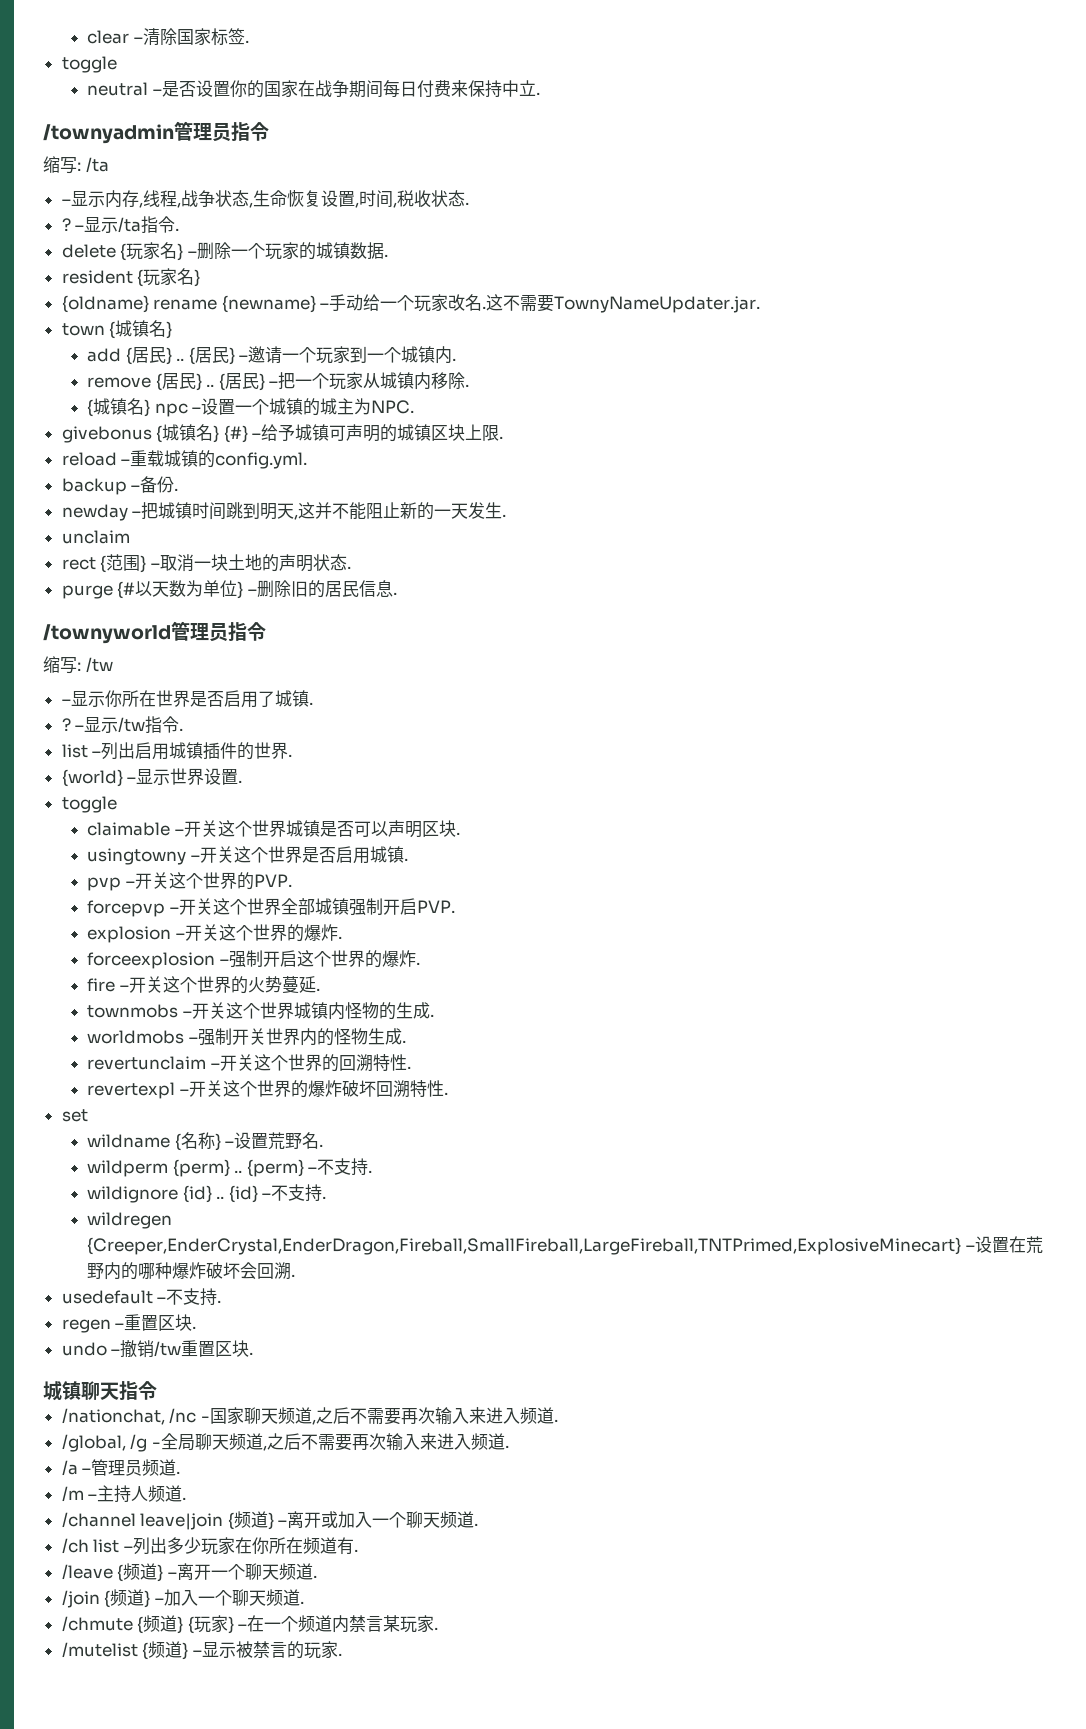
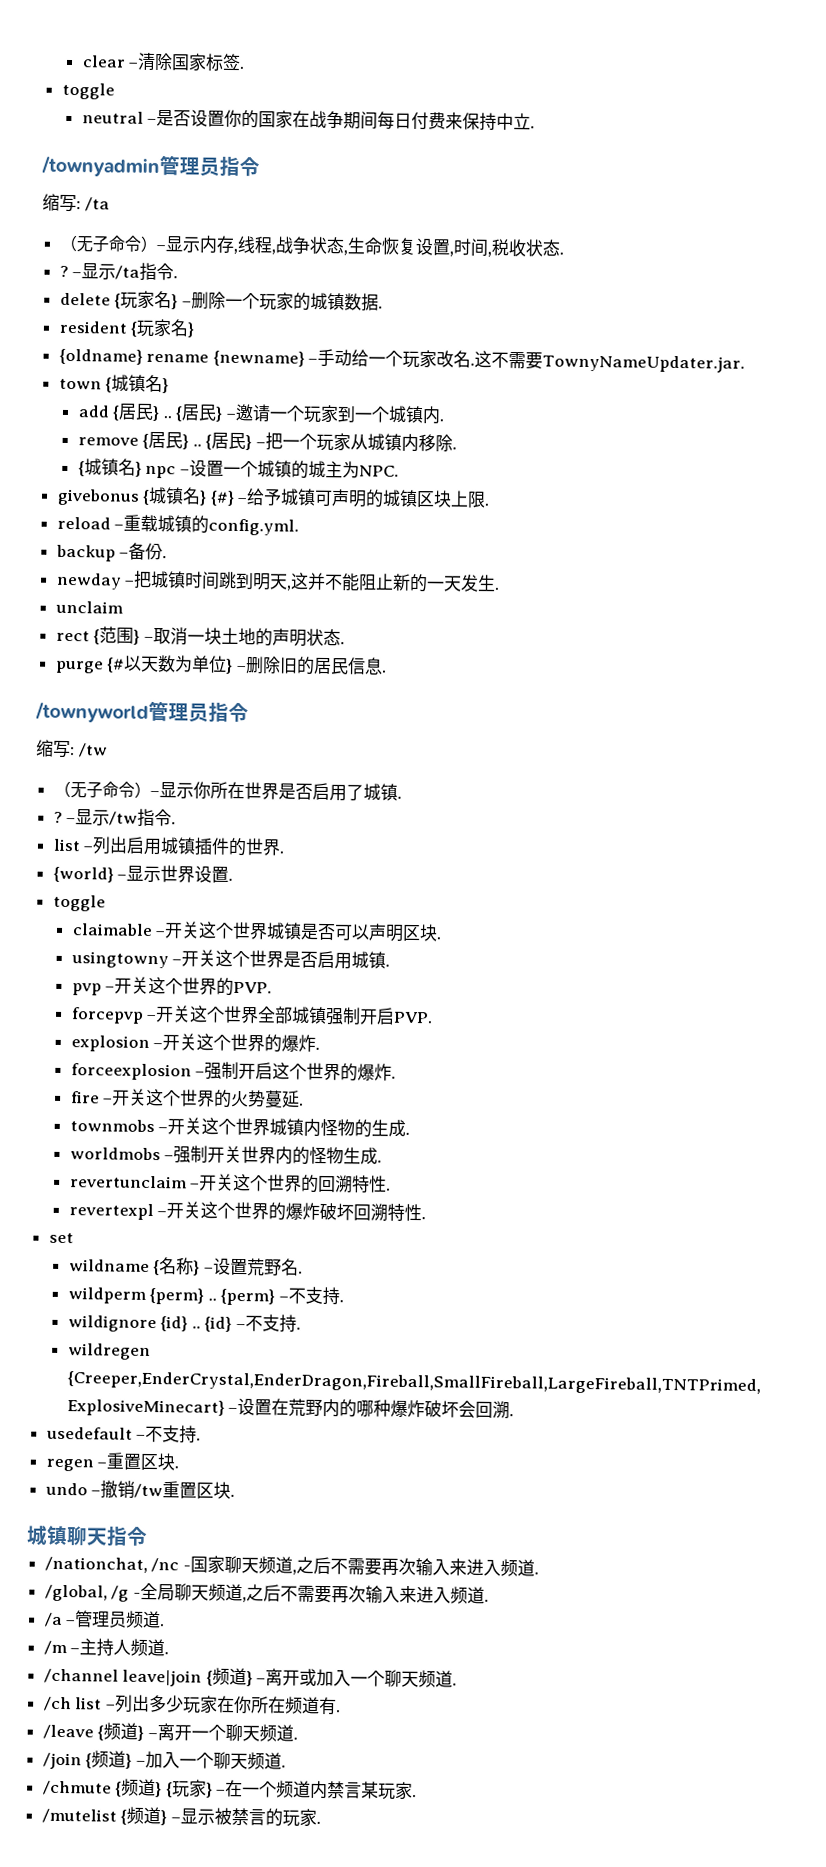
(109, 165) none -> [59,234,158,253] （无子命令）
(113, 665) none -> [53,780,151,799] （无子命令）

